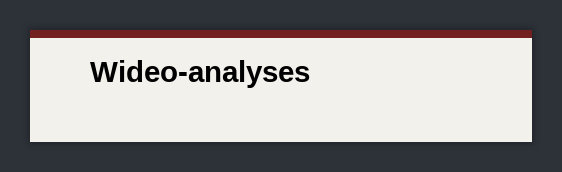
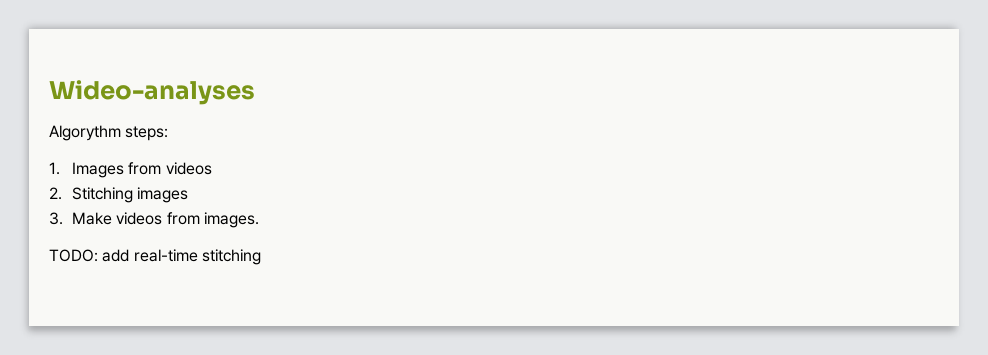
(310, 74) none -> [49,125,169,141] [49,162,212,178] [49,187,189,203] [49,212,259,228] [49,249,261,265] // Algorythm steps: // 1. Images from videos // 2. Stitching images // 3. Make videos from images. // TODO: add real-time stitching

